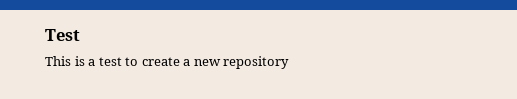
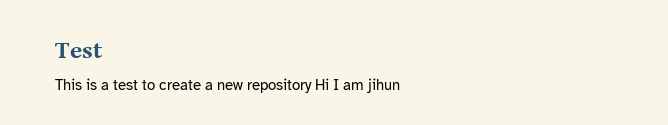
(290, 62) none -> [315,78,400,93] Hi I am jihun

